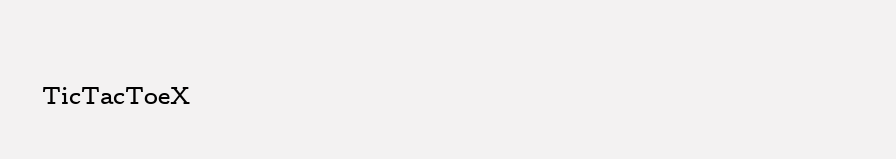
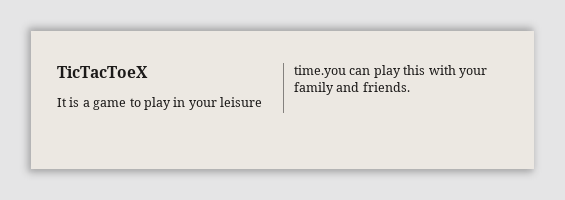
(190, 95) none -> [57,97,262,110] [294,65,487,78] [294,82,410,95] // It is a game to play in your leisure time.you can play this with your family and friends.

